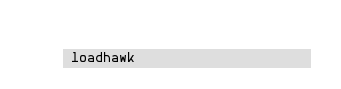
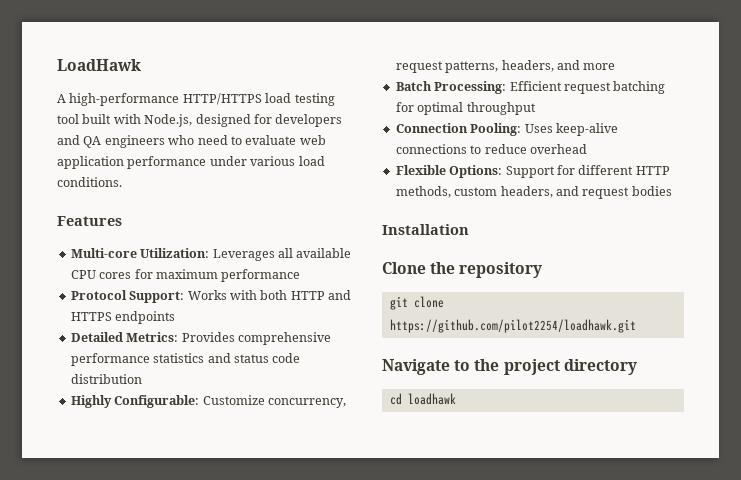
(71, 57) none -> [57,59,141,71] [57,93,335,106] [57,114,343,127] [57,135,326,148] [57,156,325,169] [57,177,122,187] [57,216,122,226] [70,248,352,261] [70,269,301,282] [70,290,351,303] [70,311,176,324] [70,332,331,345] [70,353,301,366] [70,374,142,384] [70,395,346,408] [395,60,616,73] [395,81,666,94] [395,102,536,115] [395,123,618,136] [395,144,587,154] [395,165,670,178] [395,186,672,199] [382,224,469,235] [382,262,543,278] [389,296,444,310] [389,319,636,333] [382,359,637,375] [389,393,402,405] LoadHawk // A high-performance HTTP/HTTPS load testing tool built with Node.js, designed for developers and QA engineers who need to evaluate web application performance under various load conditions. // Features // Multi-core Utilization: Leverages all available CPU cores for maximum performance // Protocol Support: Works with both HTTP and HTTPS endpoints // Detailed Metrics: Provides comprehensive performance statistics and status code distribution // Highly Configurable: Customize concurrency, request patterns, headers, and more // Batch Processing: Efficient request batching for optimal throughput // Connection Pooling: Uses keep-alive connections to reduce overhead // Flexible Options: Support for different HTTP methods, custom headers, and request bodies // Installation // Clone the repository // git clone https://github.com/pilot2254/loadhawk.git // Navigate to the project directory // cd

